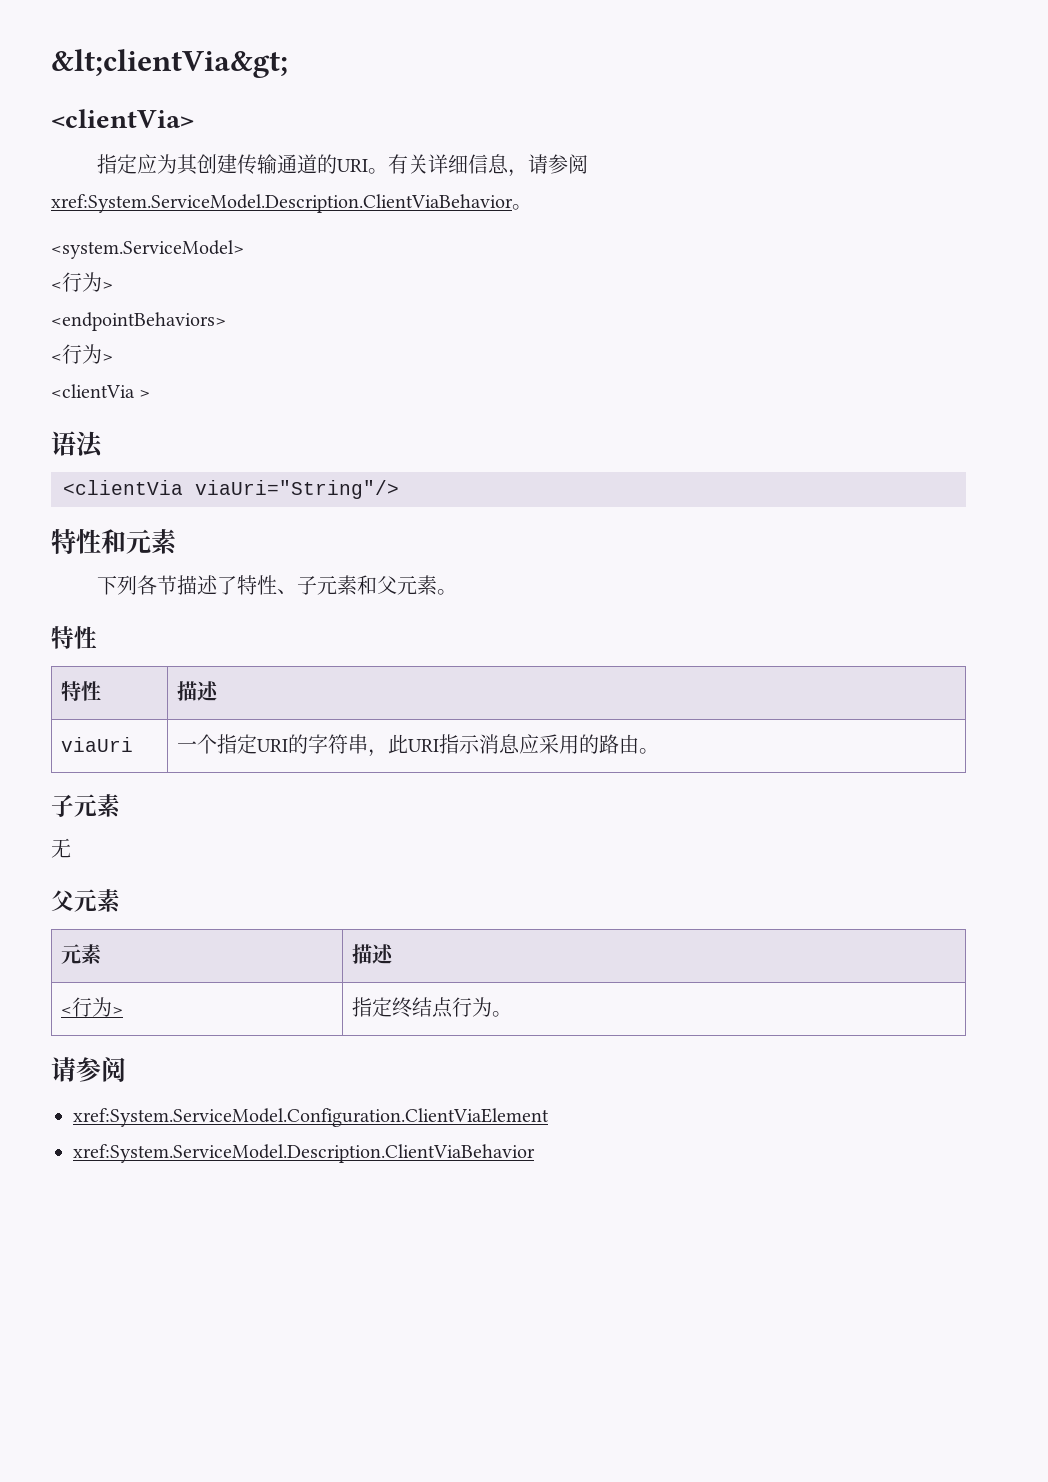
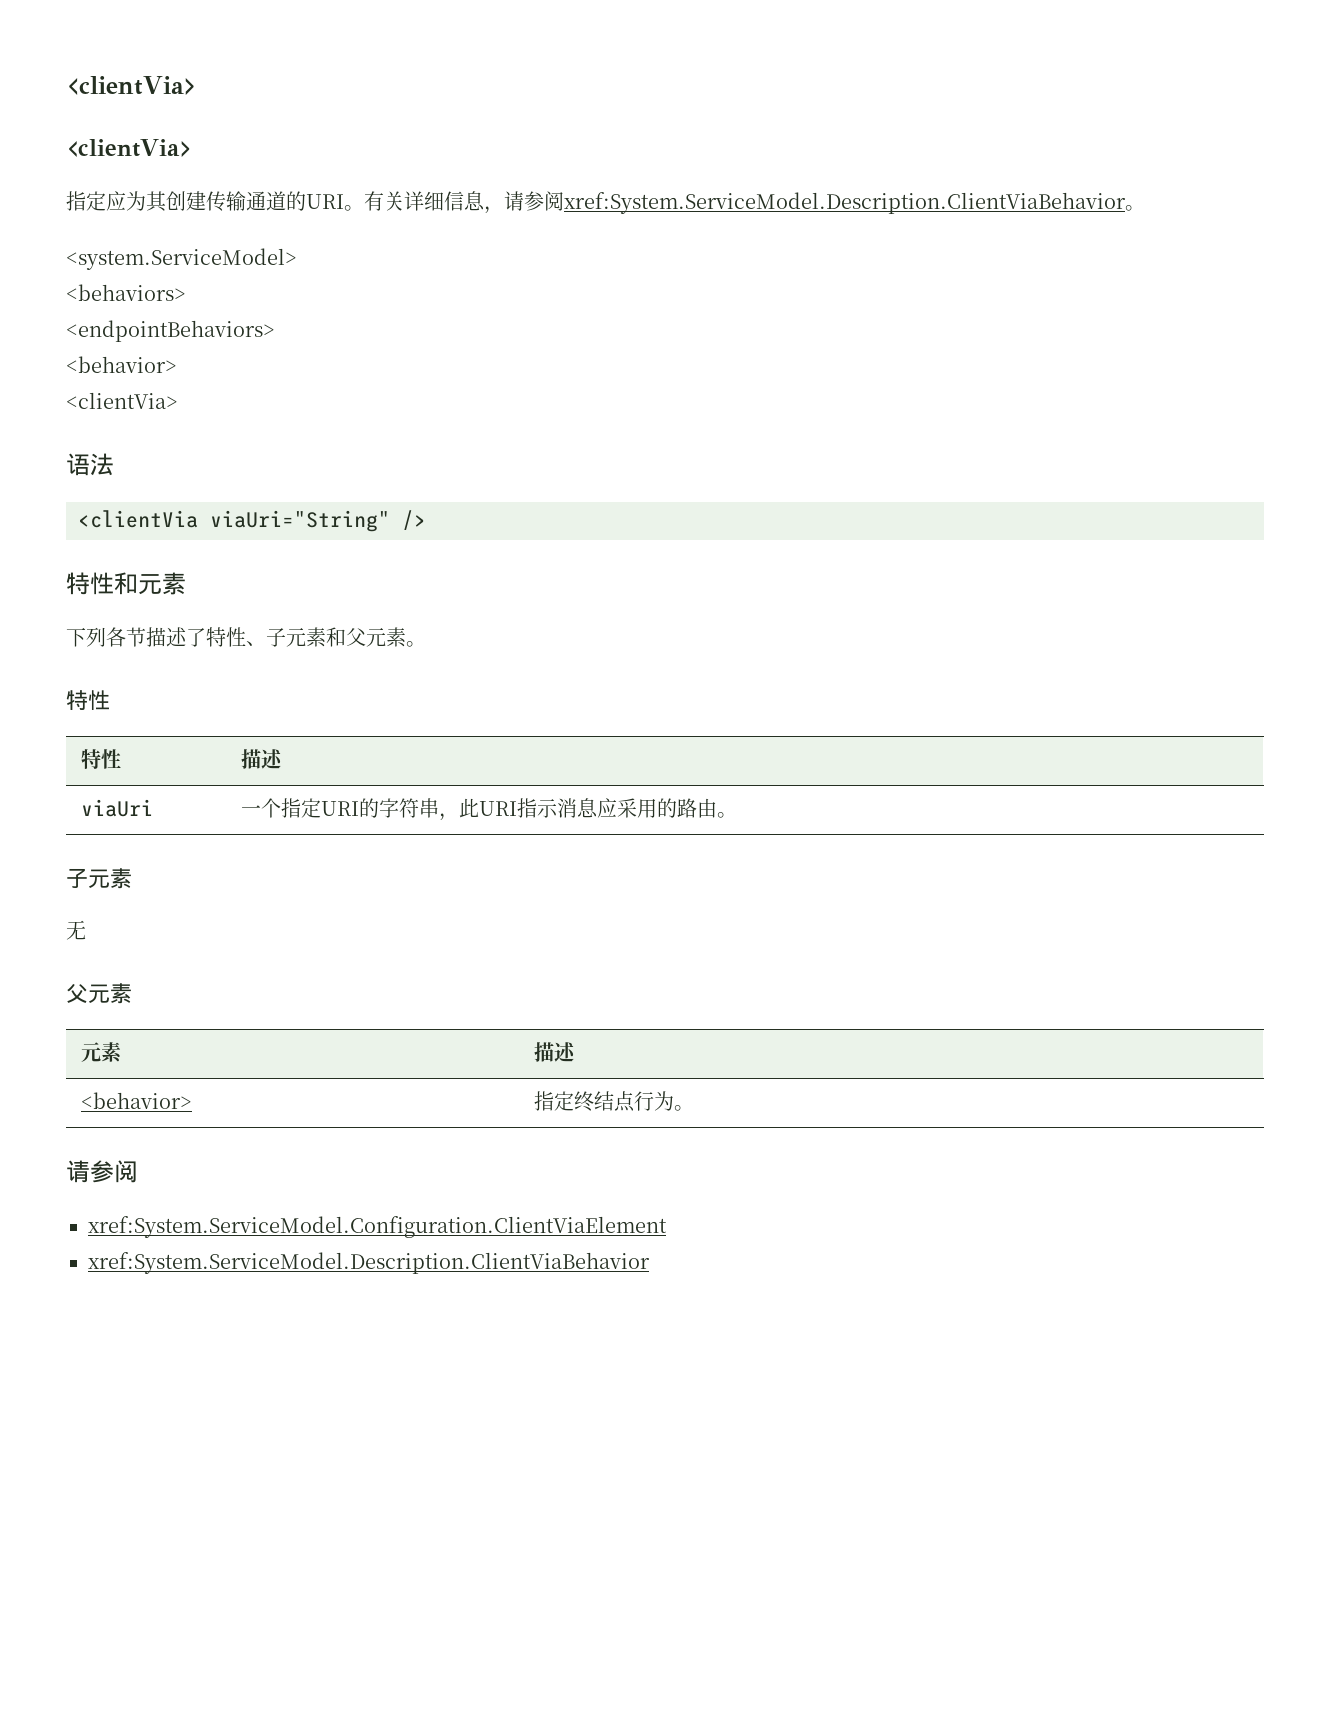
[51,49,288,78] &lt;clientVia&gt; -> [66,76,197,95] <clientVia>
[51,272,113,292] [51,312,226,331] [51,344,113,364] [51,384,151,398] <行为> // <endpointBehaviors> // <行为> // <clientVia > -> [66,284,186,301] [66,320,275,342] [66,356,177,373] [66,392,178,409] <behaviors> // <endpointBehaviors> // <behavior> // <clientVia>
[195,480,399,499] viaUri="String"/> -> [210,510,426,532] viaUri="String" />
[61,997,124,1017] <行为> -> [81,1092,193,1109] <behavior>

